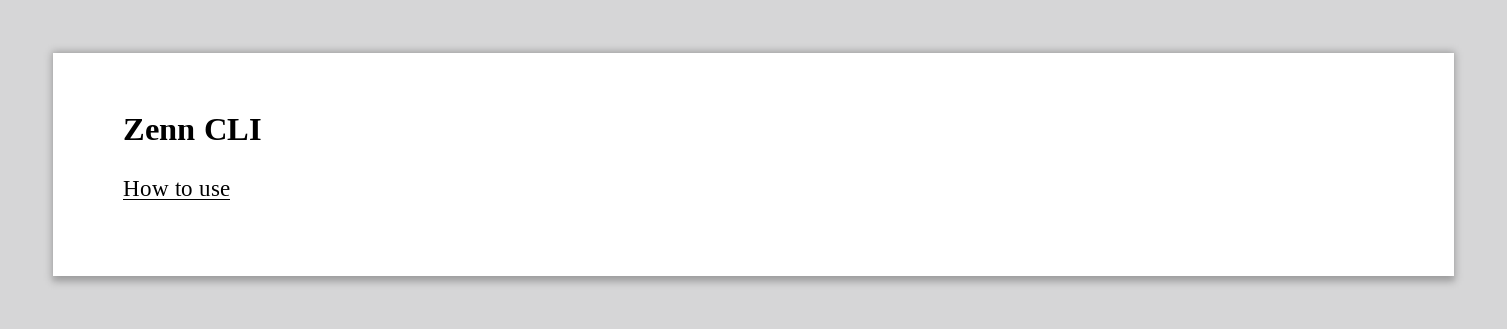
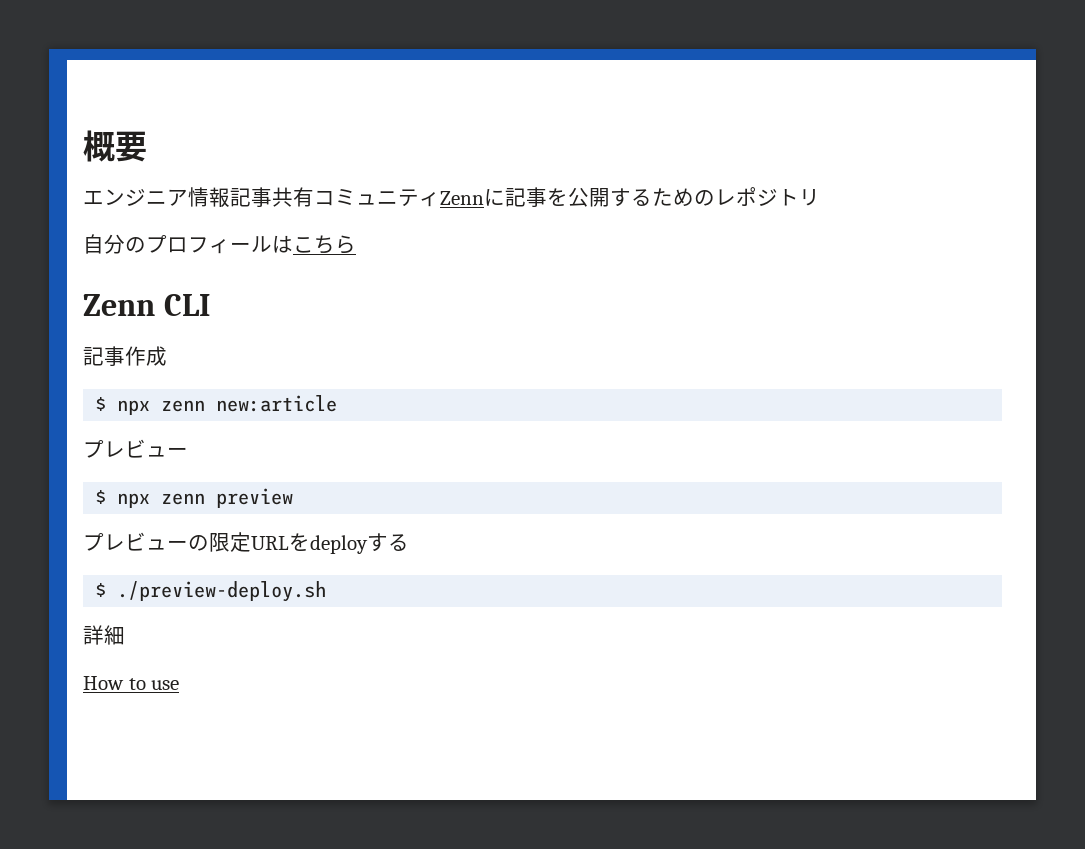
[123,119,262,140] Zenn CLI -> [83,130,147,162] [83,187,820,208] [83,234,356,254] [83,294,210,316] [83,346,167,366] [95,395,338,415] [83,439,188,458] [95,488,294,508] [83,532,409,554] [95,581,327,602] [83,625,125,645] 概要 // エンジニア情報記事共有コミュニティZennに記事を公開するためのレポジトリ // 自分のプロフィールはこちら // Zenn CLI // 記事作成 // $ npx zenn new:article // プレビュー // $ npx zenn preview // プレビューの限定URLをdeployする // $ ./preview-deploy.sh // 詳細

